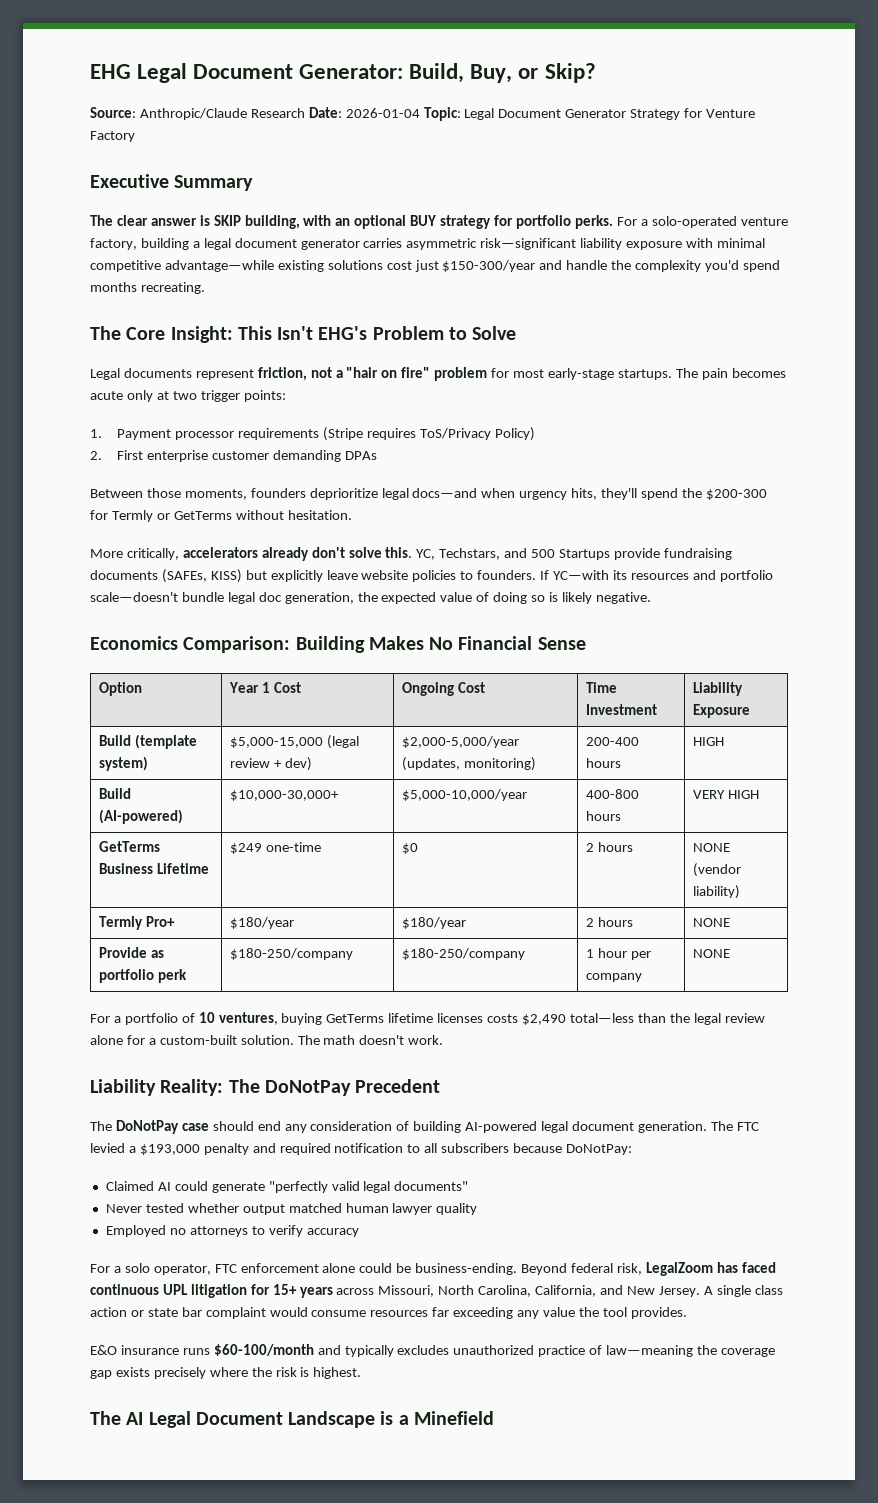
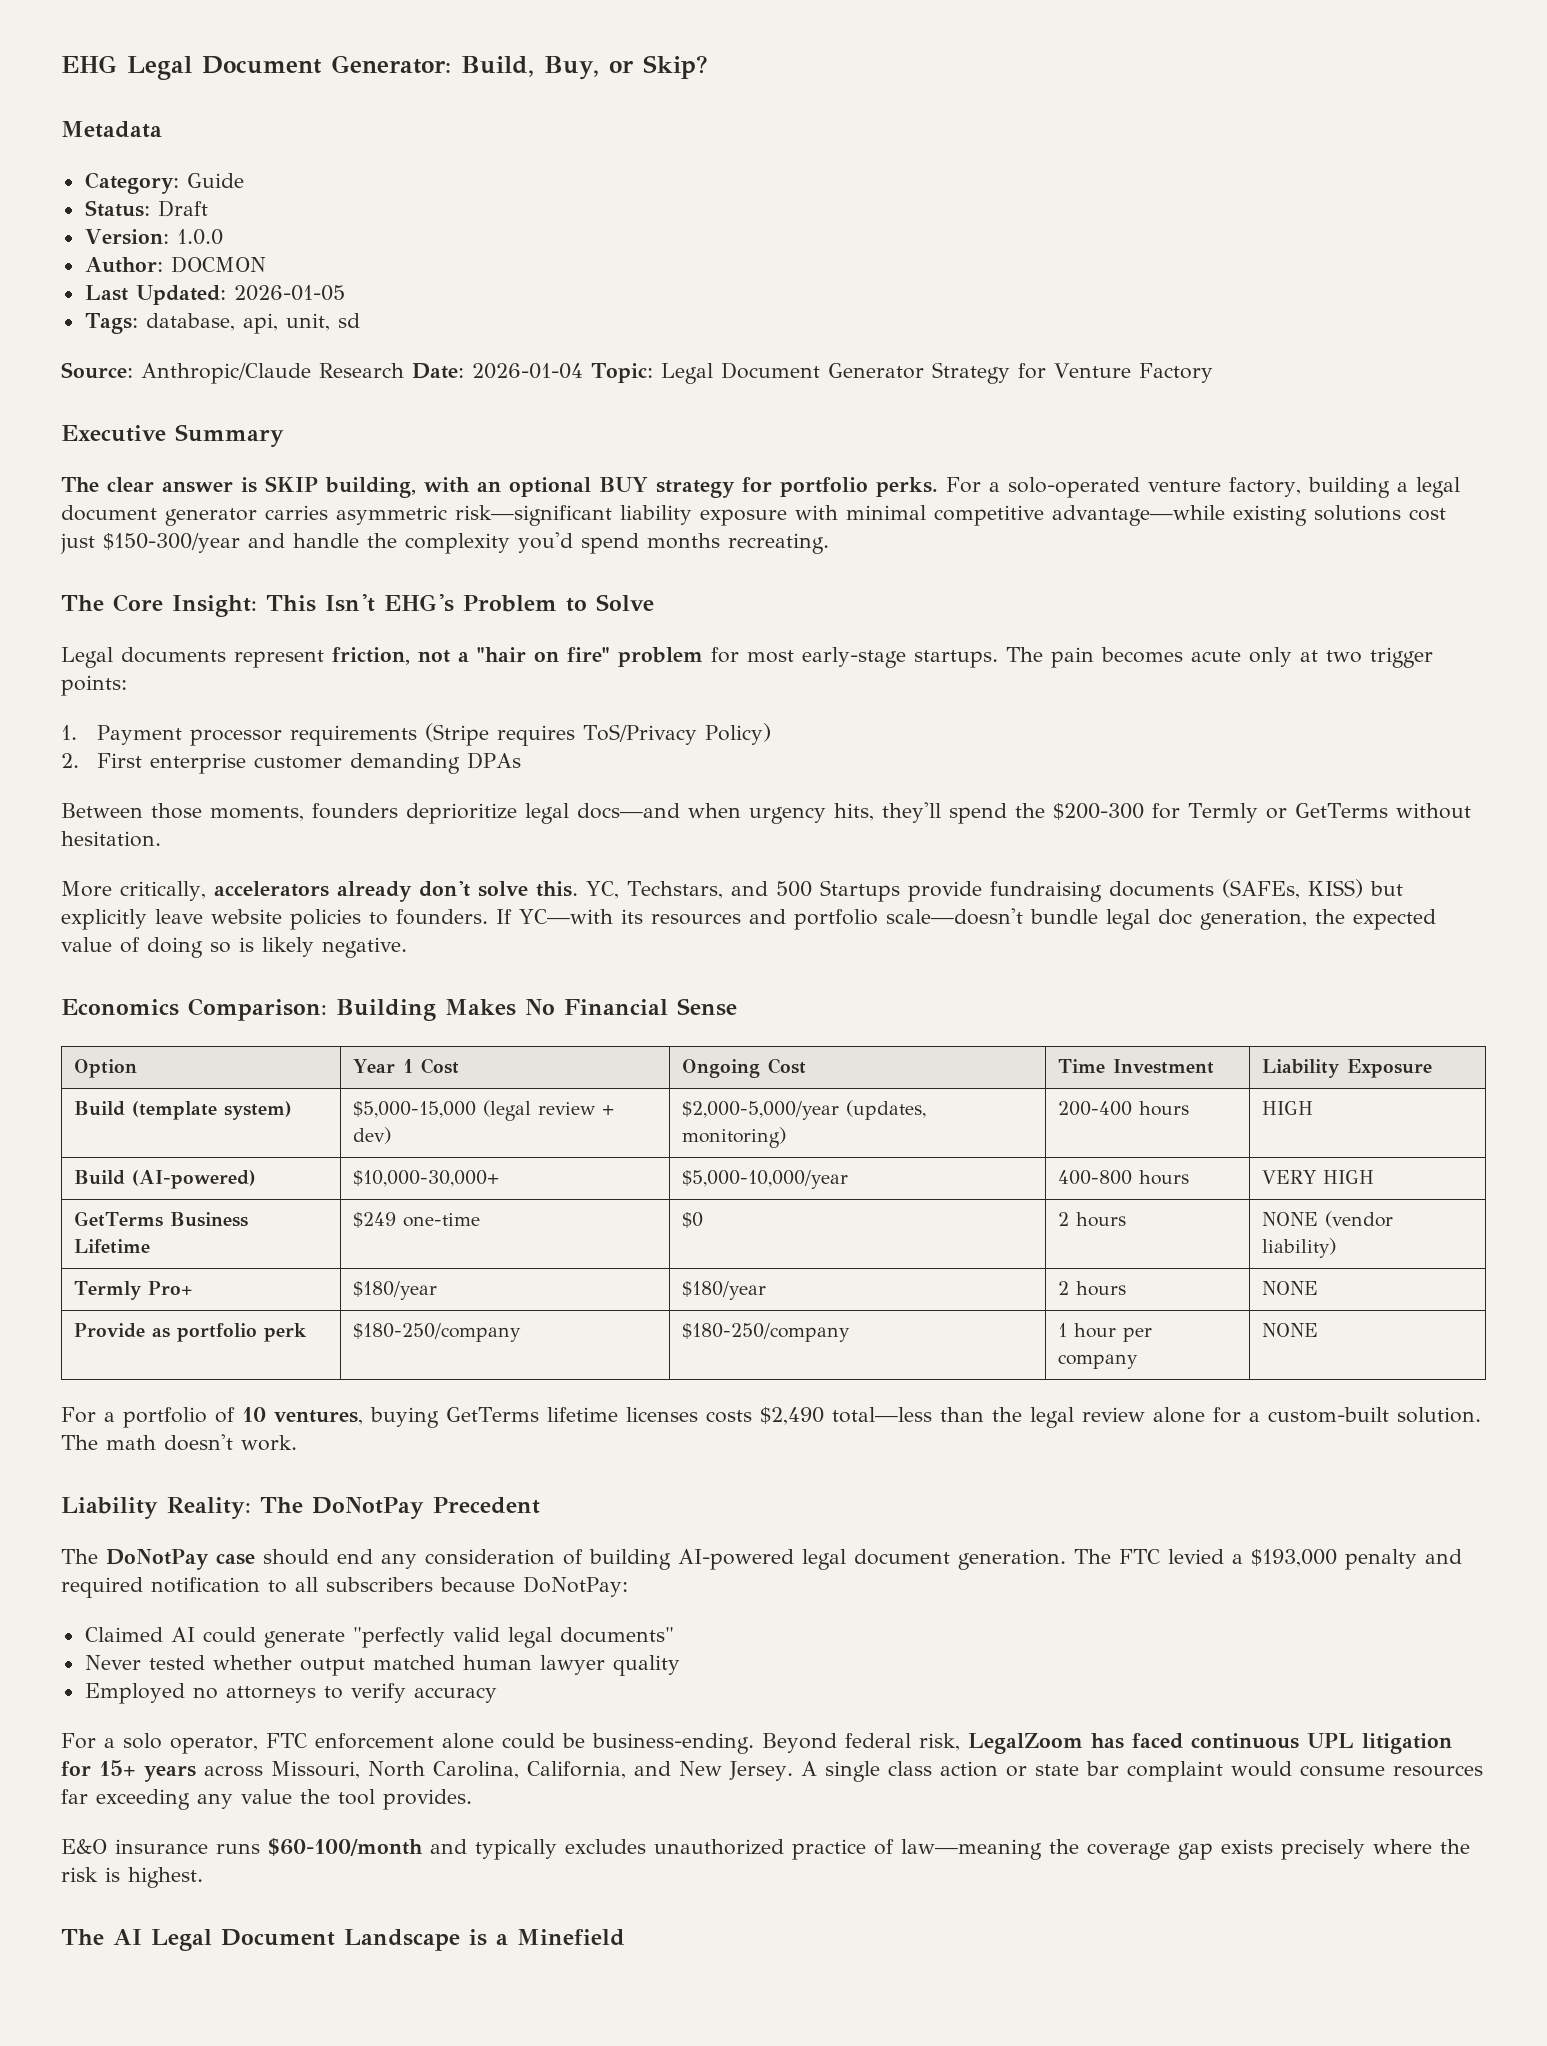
(596, 73) none -> [61,121,162,138] [84,172,244,194] [84,200,208,217] [84,229,223,245] [84,256,266,273] [84,285,345,305] [84,313,360,334] // Metadata // Category: Guide // Status: Draft // Version: 1.0.0 // Author: DOCMON // Last Updated: 2026-01-05 // Tags: database, api, unit, sd

